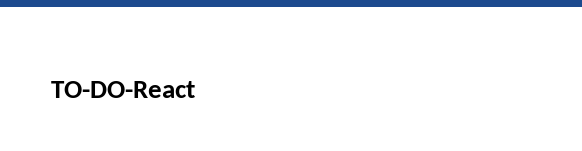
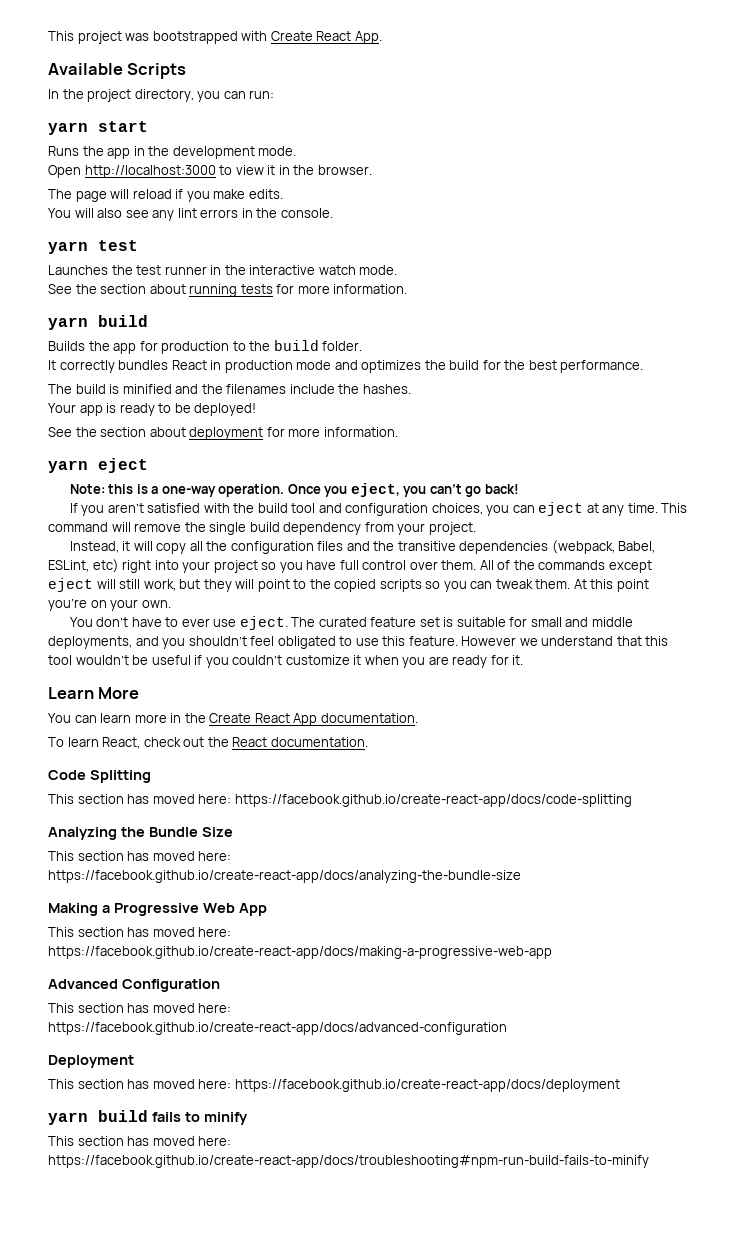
[51,81,195,98] TO-DO-React -> [48,31,382,44] [48,63,187,79] [48,89,275,102] [48,121,148,135] [48,146,297,159] [48,165,372,178] [48,189,283,202] [48,208,333,221] [48,240,138,254] [48,265,398,275] [48,284,408,297] [48,315,148,330] [48,340,363,354] [48,360,644,373] [48,384,411,394] [48,403,257,416] [48,427,398,440] [48,458,148,473] [69,483,519,497] [69,502,688,516] [48,522,476,535] [69,540,656,554] [48,559,652,573] [48,578,649,592] [48,598,171,611] [69,616,633,630] [48,636,669,649] [48,655,524,668] [48,687,140,699] [48,713,418,726] [48,737,368,749] [48,770,151,783] [48,794,632,807] [48,827,233,840] [48,851,232,861] [48,870,521,883] [48,903,267,916] [48,927,232,937] [48,946,552,959] [48,979,220,992] [48,1003,232,1013] [48,1022,507,1035] [48,1055,134,1068] [48,1079,620,1092] [48,1110,248,1125] [48,1136,232,1146] [48,1155,649,1168] This project was bootstrapped with Create React App. // Available Scripts // In the project directory, you can run: // yarn start // Runs the app in the development mode. // Open http://localhost:3000 to view it in the browser. // The page will reload if you make edits. // You will also see any lint errors in the console. // yarn test // Launches the test runner in the interactive watch mode. // See the section about running tests for more information. // yarn build // Builds the app for production to the build folder. // It correctly bundles React in production mode and optimizes the build for the best performance. // The build is minified and the filenames include the hashes. // Your app is ready to be deployed! // See the section about deployment for more information. // yarn eject // Note: this is a one-way operation. Once you eject, you can’t go back! // If you aren’t satisfied with the build tool and configuration choices, you can eject at any time. This command will remove the single build dependency from your project. // Instead, it will copy all the configuration files and the transitive dependencies (webpack, Babel, ESLint, etc) right into your project so you have full control over them. All of the commands except eject will still work, but they will point to the copied scripts so you can tweak them. At this point you’re on your own. // You don’t have to ever use eject. The curated feature set is suitable for small and middle deployments, and you shouldn’t feel obligated to use this feature. However we understand that this tool wouldn’t be useful if you couldn’t customize it when you are ready for it. // Learn More // You can learn more in the Create React App documentation. // To learn React, check out the React documentation. // Code Splitting // This section has moved here: https://facebook.github.io/create-react-app/docs/code-splitting // Analyzing the Bundle Size // This section has moved here: https://facebook.github.io/create-react-app/docs/analyzing-the-bundle-size // Making a Progressive Web App // This section has moved here: https://facebook.github.io/create-react-app/docs/making-a-progressive-web-app // Advanced Configuration // This section has moved here: https://facebook.github.io/create-react-app/docs/advanced-configuration // Deployment // This section has moved here: https://facebook.github.io/create-react-app/docs/deployment // yarn build fails to minify // This section has moved here: https://facebook.github.io/create-react-app/docs/troubleshooting#npm-run-build-fails-to-minify

